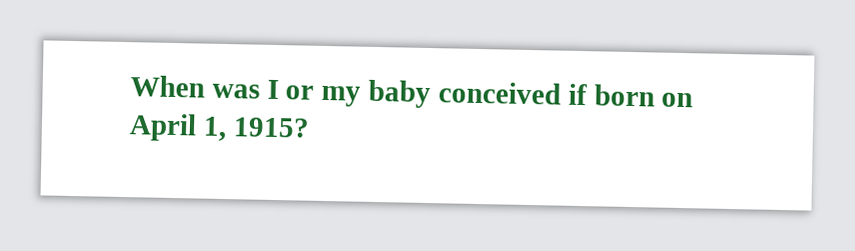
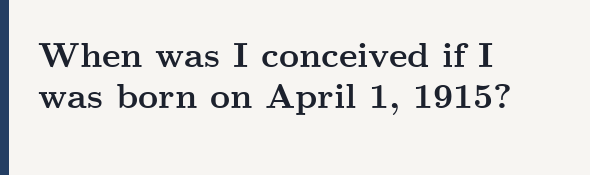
[285,79,587,109] or my baby conceived if -> [261,43,493,68] [38,92,103,109] conceived if I was

